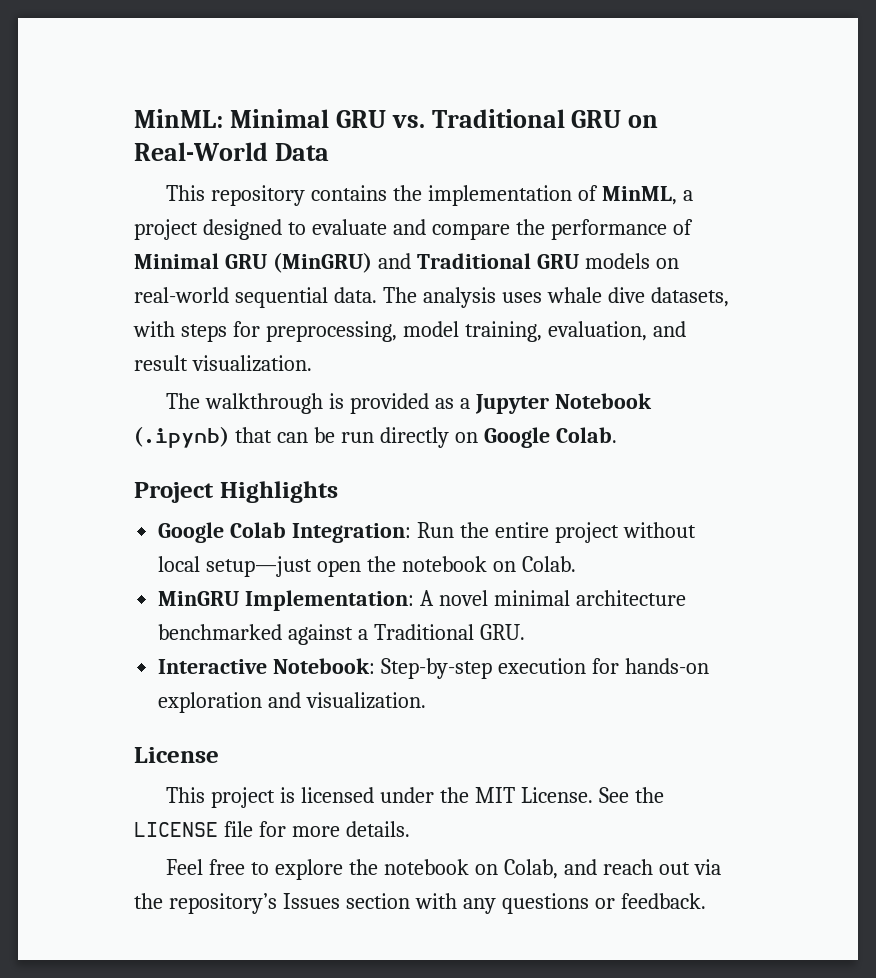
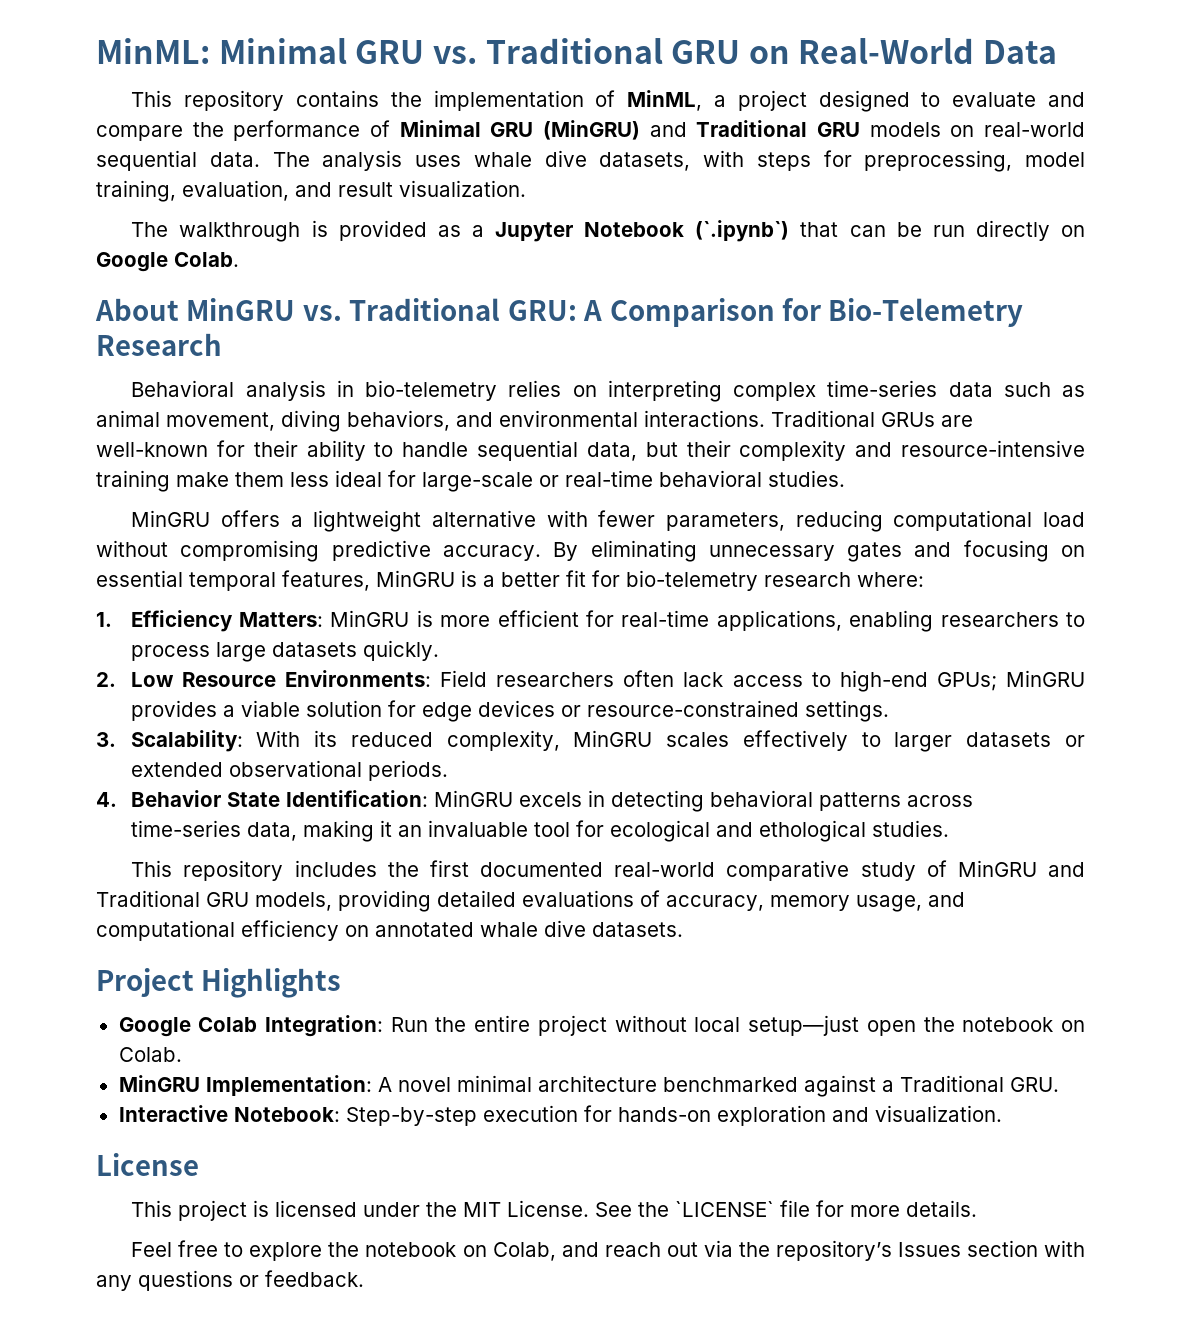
[134,426,229,448] (.ipynb) -> [695,220,790,242] (`.ipynb`)
(617, 435) none -> [95,298,1024,327] [96,333,222,356] [131,380,1085,402] [96,410,973,432] [96,440,1085,461] [96,470,845,492] [131,510,1085,532] [96,540,1085,562] [96,570,924,591] [96,610,1086,632] [130,640,439,662] [96,670,1085,692] [130,700,889,722] [96,730,1085,752] [130,760,448,781] [96,790,973,812] [130,820,949,842] [131,860,1085,881] [96,890,965,912] [96,920,683,941] // About MinGRU vs. Traditional GRU: A Comparison for Bio-Telemetry Research // Behavioral analysis in bio-telemetry relies on interpreting complex time-series data such as animal movement, diving behaviors, and environmental interactions. Traditional GRUs are well-known for their ability to handle sequential data, but their complexity and resource-intensive training make them less ideal for large-scale or real-time behavioral studies. // MinGRU offers a lightweight alternative with fewer parameters, reducing computational load without compromising predictive accuracy. By eliminating unnecessary gates and focusing on essential temporal features, MinGRU is a better fit for bio-telemetry research where: // 1. Efficiency Matters: MinGRU is more efficient for real-time applications, enabling researchers to process large datasets quickly. // 2. Low Resource Environments: Field researchers often lack access to high-end GPUs; MinGRU provides a viable solution for edge devices or resource-constrained settings. // 3. Scalability: With its reduced complexity, MinGRU scales effectively to larger datasets or extended observational periods. // 4. Behavior State Identification: MinGRU excels in detecting behavioral patterns across time-series data, making it an invaluable tool for ecological and ethological studies. // This repository includes the first documented real-world comparative study of MinGRU and Traditional GRU models, providing detailed evaluations of accuracy, memory usage, and computational efficiency on annotated whale dive datasets.
[134,822,218,837] LICENSE -> [675,1201,775,1217] `LICENSE`

